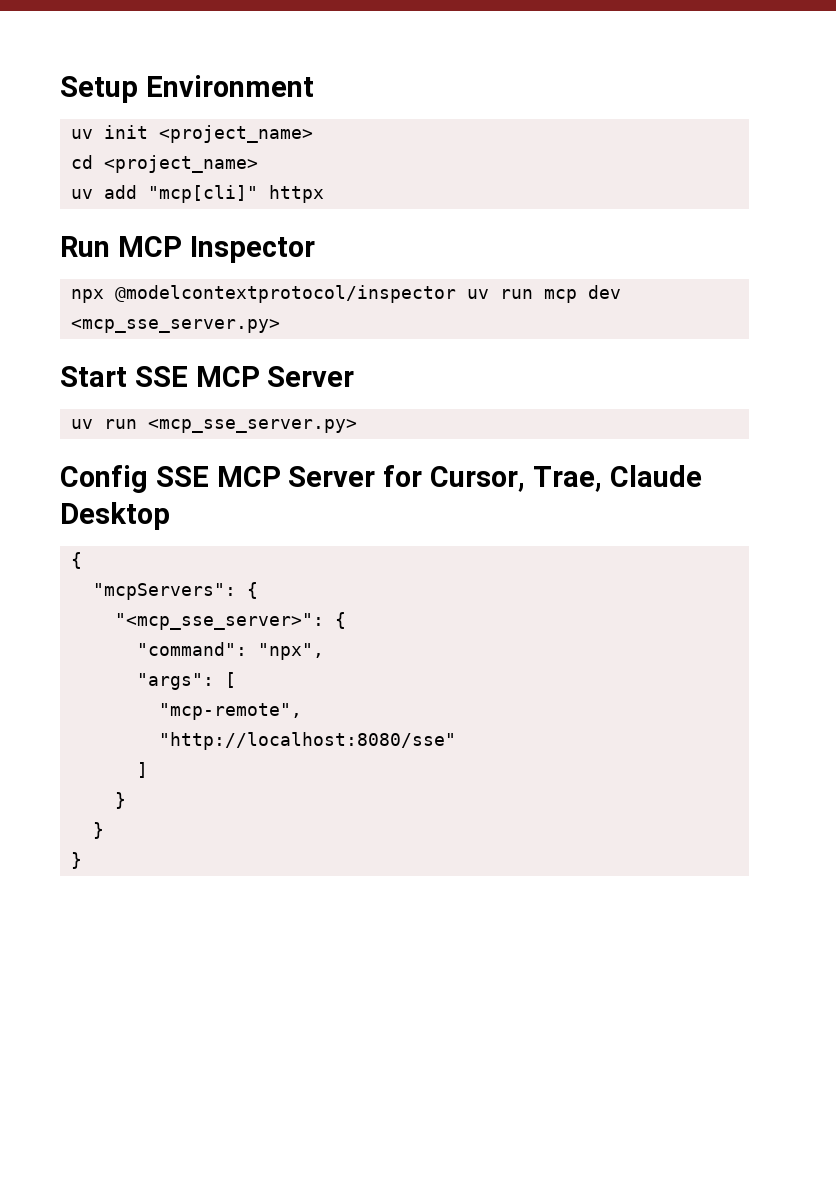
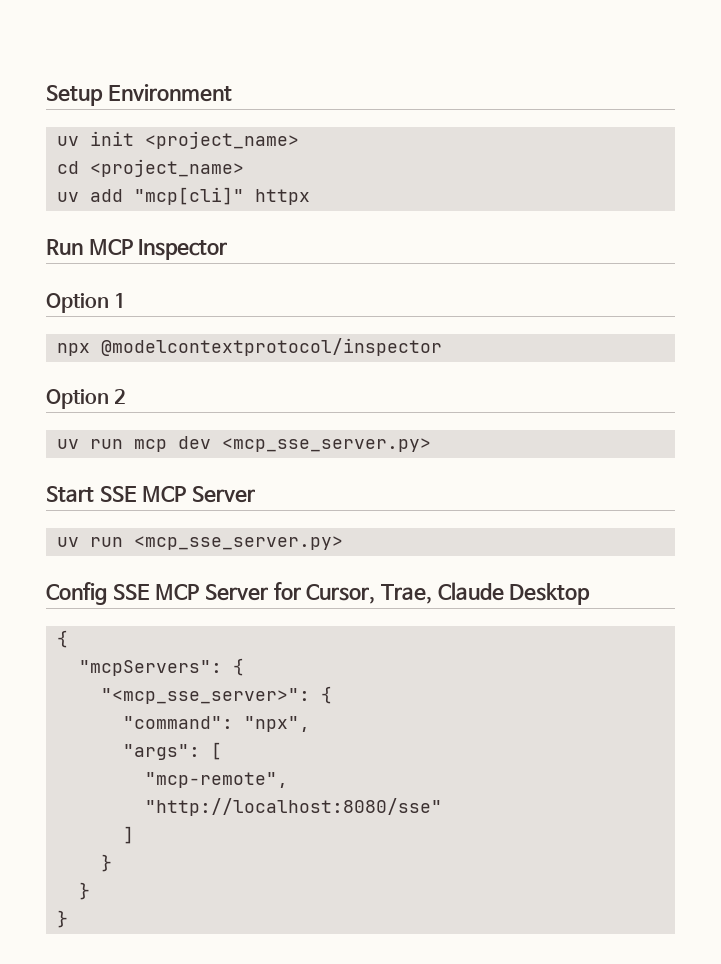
(315, 249) none -> [46,293,127,313] // Option 1
(456, 294) none -> [46,389,127,409] // Option 2 //

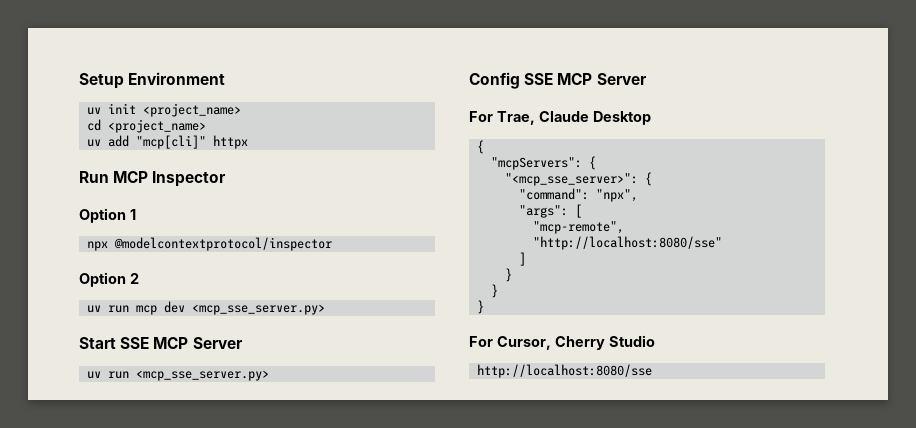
[273,582,376,604] for Cursor, -> [469,111,493,122] // For
(68, 919) none -> [469,335,655,350] [476,364,652,378] // For Cursor, Cherry Studio // http://localhost:8080/sse

